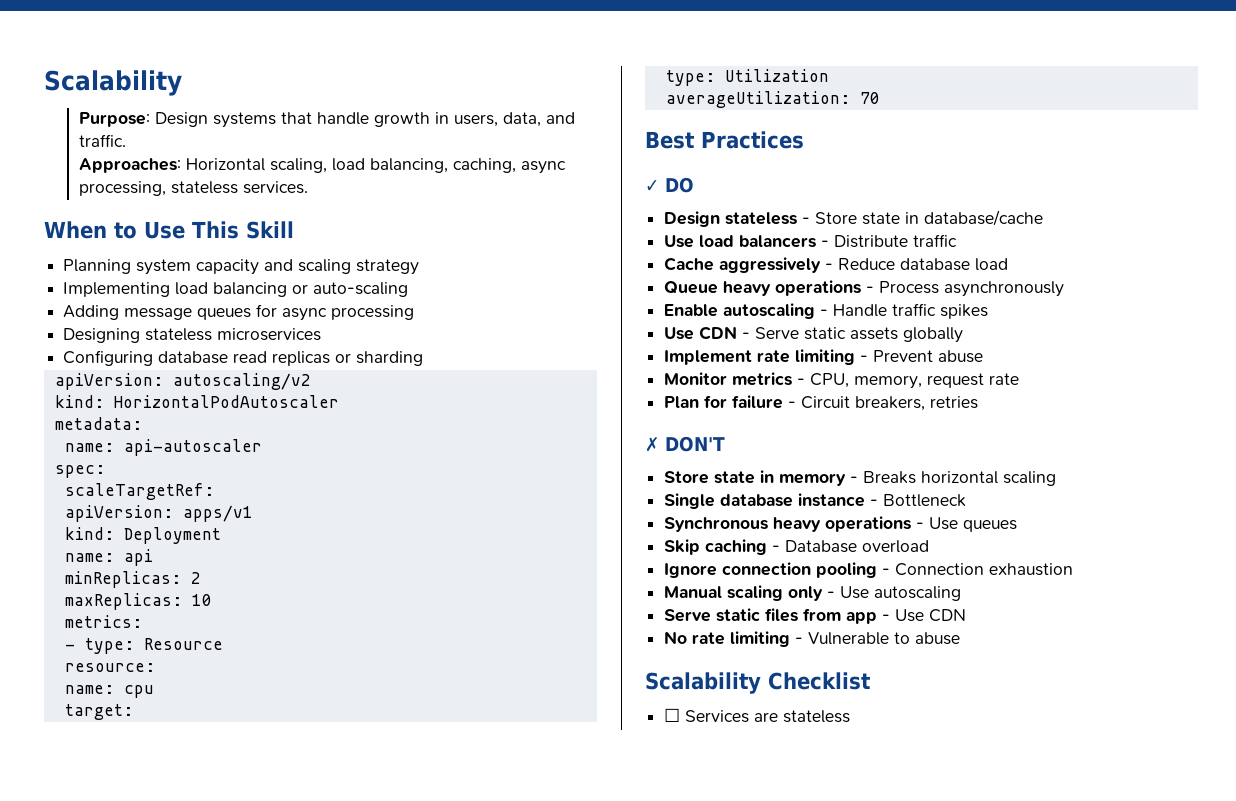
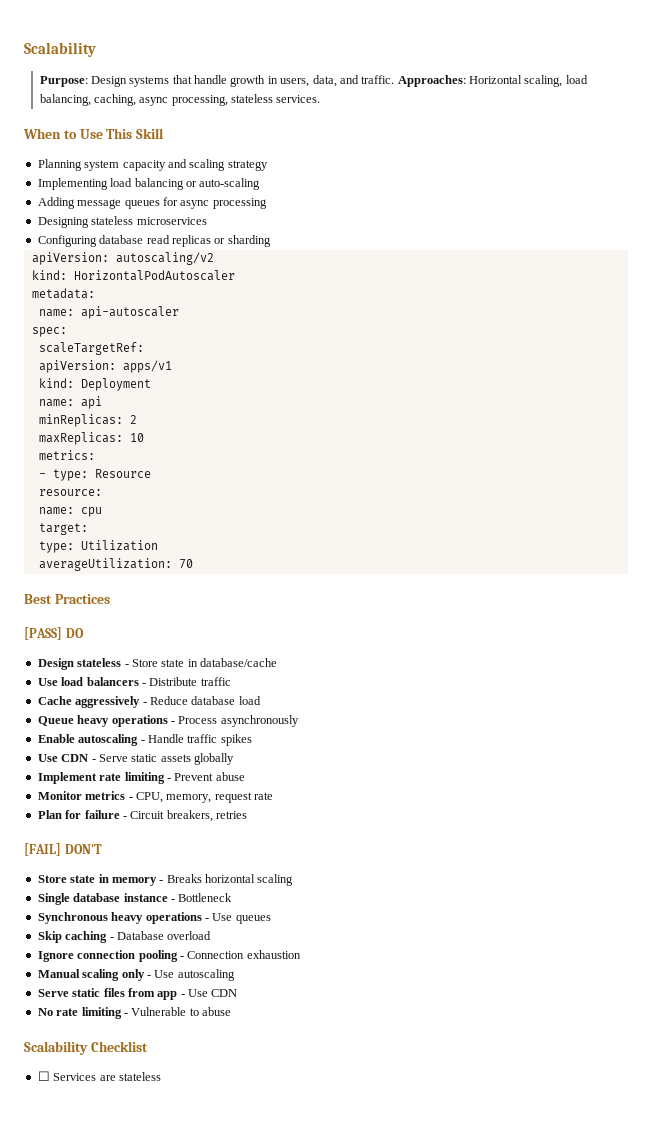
(126, 140) // -> (395, 79) none
[645,180,659,192] ✓ -> [24,627,62,640] [PASS]
[645,437,659,452] ✗ -> [24,843,61,856] [FAIL]

